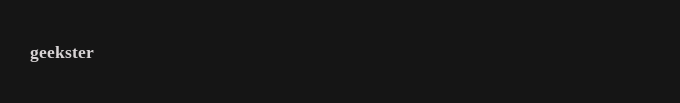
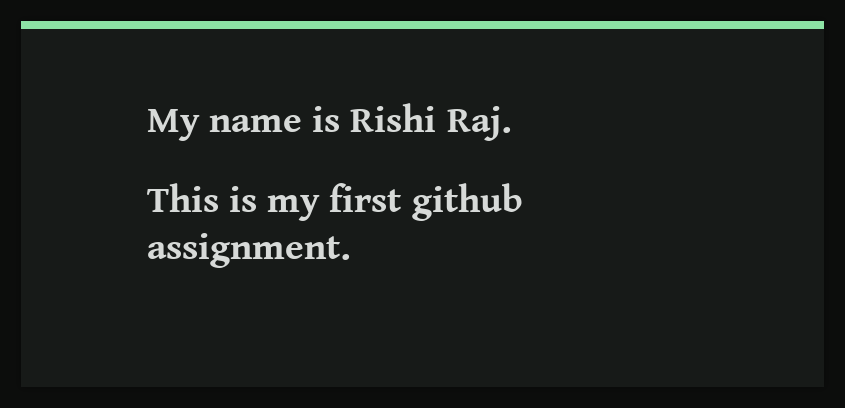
[30,46,94,62] geekster -> [147,103,512,141] [147,183,523,221] [147,233,351,268] My name is Rishi Raj. // This is my first github assignment.

